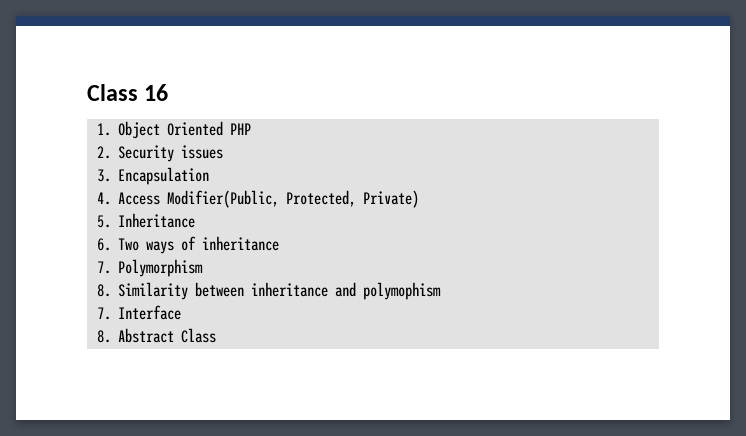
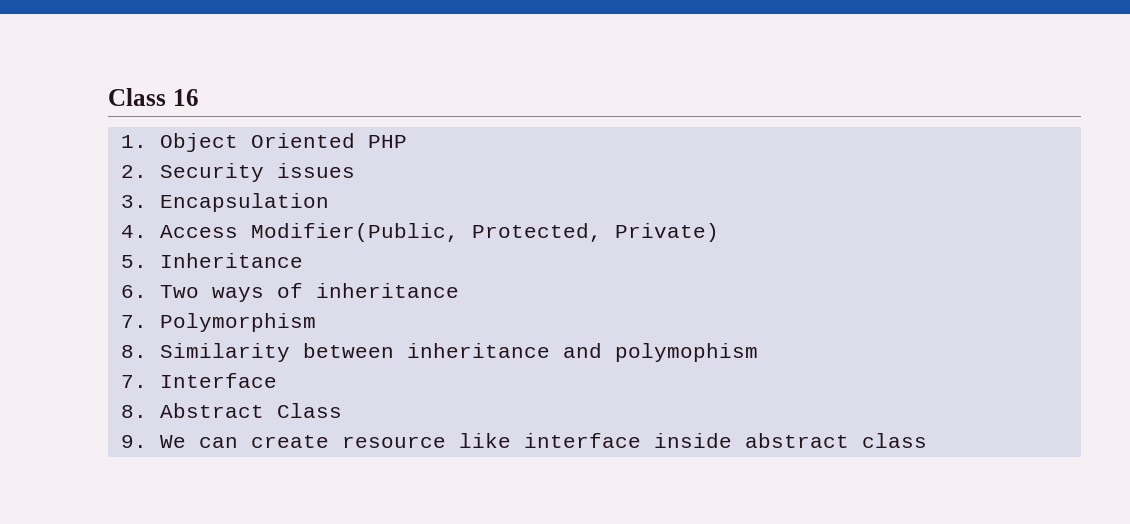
(216, 335) none -> [120,433,927,448] // 9. We can create resource like interface inside abstract class

